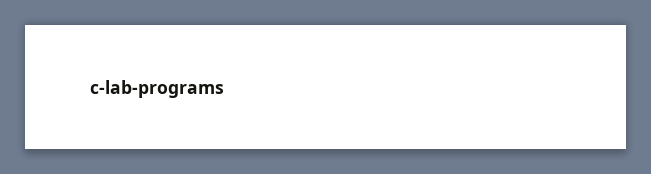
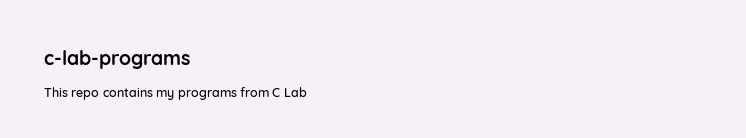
(224, 89) none -> [44,87,307,100] // This repo contains my programs from C Lab

